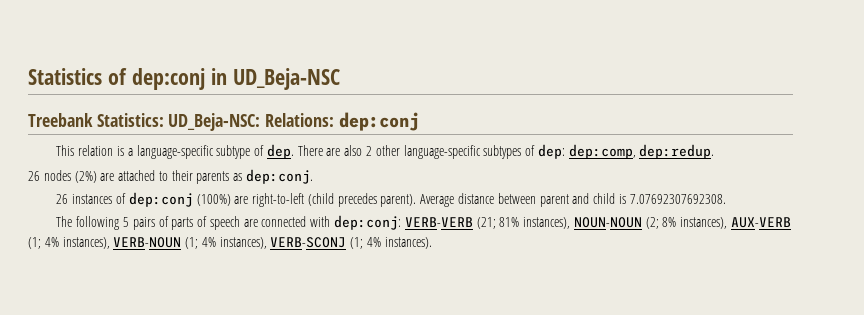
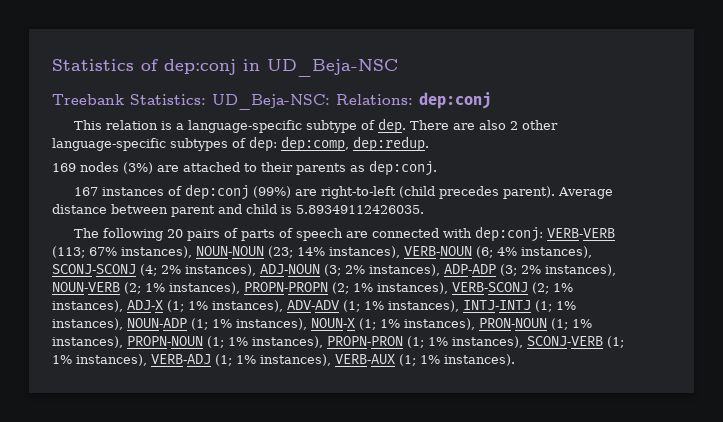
[28,170,97,183] 26 nodes (2%) -> [52,162,153,174] 169 nodes (3%)
[56,194,69,204] 26 -> [74,187,99,196] 167
[196,194,231,206] (100%) -> [253,186,292,198] (99%)
[629,194,726,204] 7.07692307692308. -> [296,205,424,214] 5.89349112426035.
[122,217,129,227] 5 -> [167,229,184,238] 20
[476,217,791,229] [28,237,382,249] (21; 81% instances), NOUN-NOUN (2; 8% instances), AUX-VERB (1; 4% instances), VERB-NOUN (1; 4% instances), VERB-SCONJ (1; 4% -> [52,246,592,258] [52,264,616,276] [52,282,573,294] [52,300,576,312] [52,318,592,330] [52,336,624,348] [52,354,440,366] (113; 67% instances), NOUN-NOUN (23; 14% instances), VERB-NOUN (6; 4% instances), SCONJ-SCONJ (4; 2% instances), ADJ-NOUN (3; 2% instances), ADP-ADP (3; 2% instances), NOUN-VERB (2; 1% instances), PROPN-PROPN (2; 1% instances), VERB-SCONJ (2; 1% instances), ADJ-X (1; 1% instances), ADV-ADV (1; 1% instances), INTJ-INTJ (1; 1% instances), NOUN-ADP (1; 1% instances), NOUN-X (1; 1% instances), PRON-NOUN (1; 1% instances), PROPN-NOUN (1; 1% instances), PROPN-PRON (1; 1% instances), SCONJ-VERB (1; 1% instances), VERB-ADJ (1; 1% instances), VERB-AUX (1; 1%

